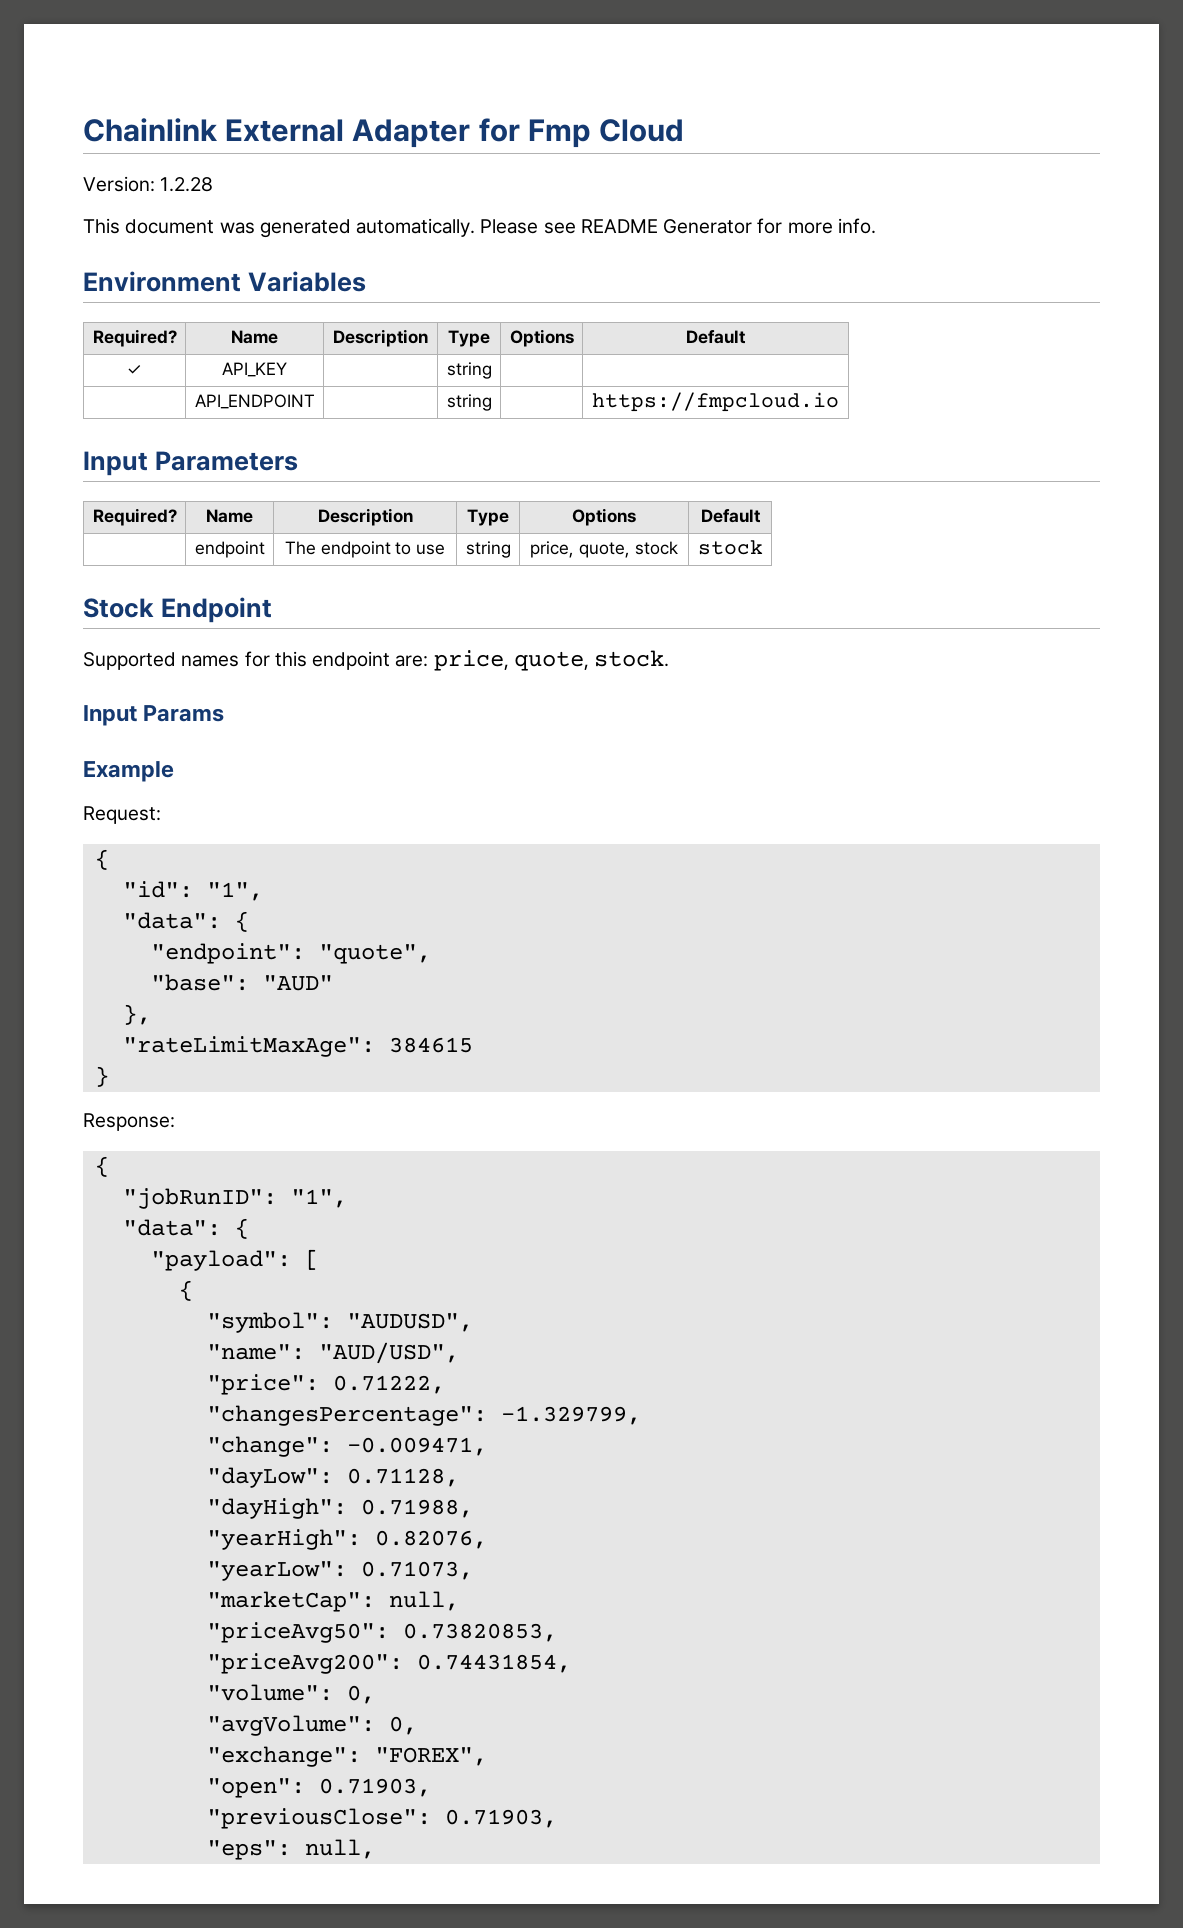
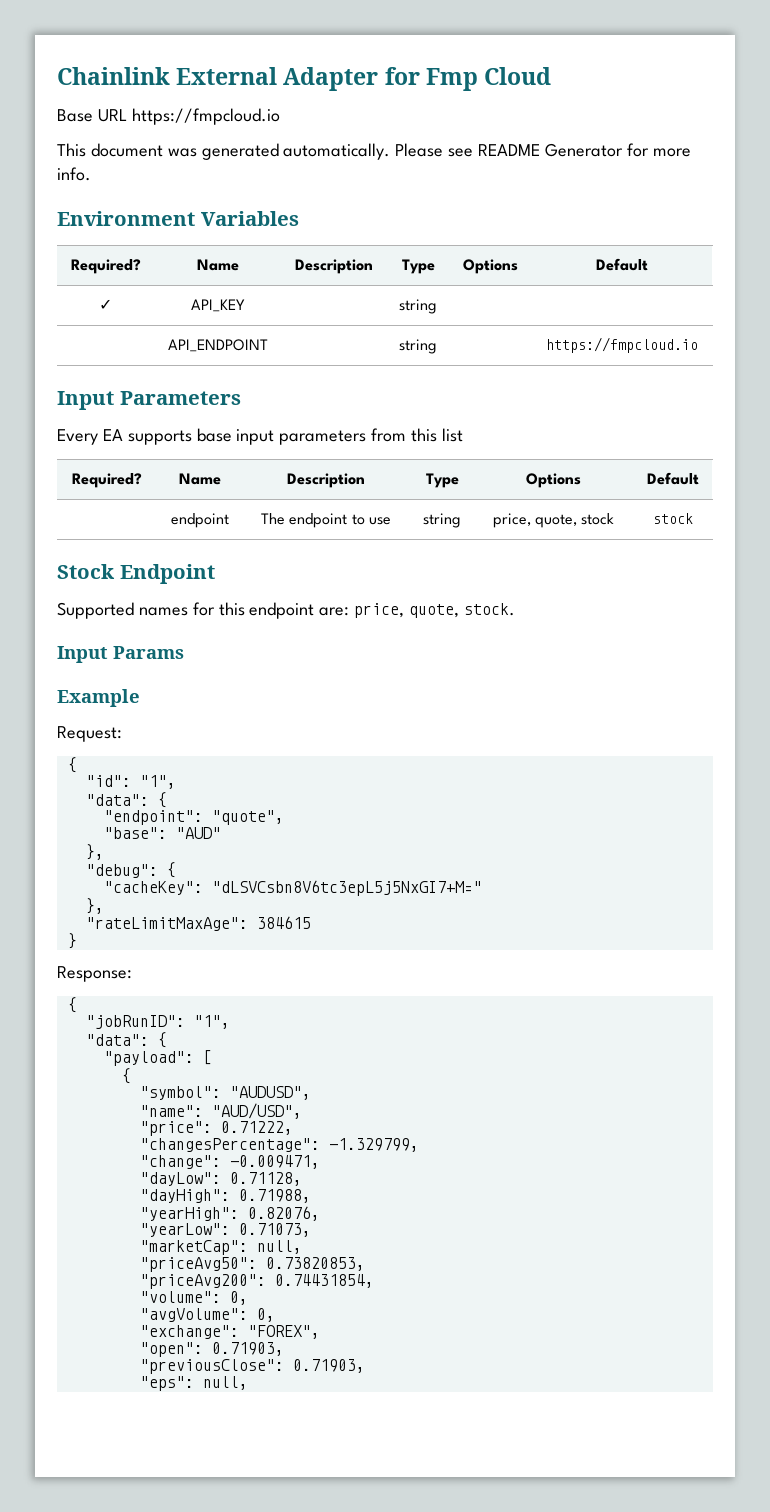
[83,176,214,192] Version: 1.2.28 -> [57,108,280,125] Base URL https://fmpcloud.io
(299, 461) none -> [57,428,463,445] // Every EA supports base input parameters from this list
(151, 1014) none -> [85,862,176,878] [103,880,482,896] [85,898,104,914] // "debug": { // "cacheKey": "dLSVCsbn8V6tc3epL5j5NxGI7+M=" // },

